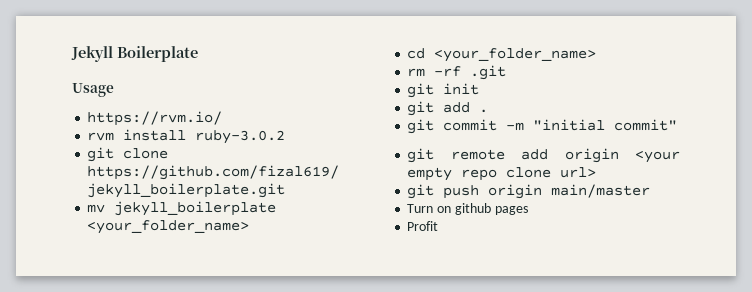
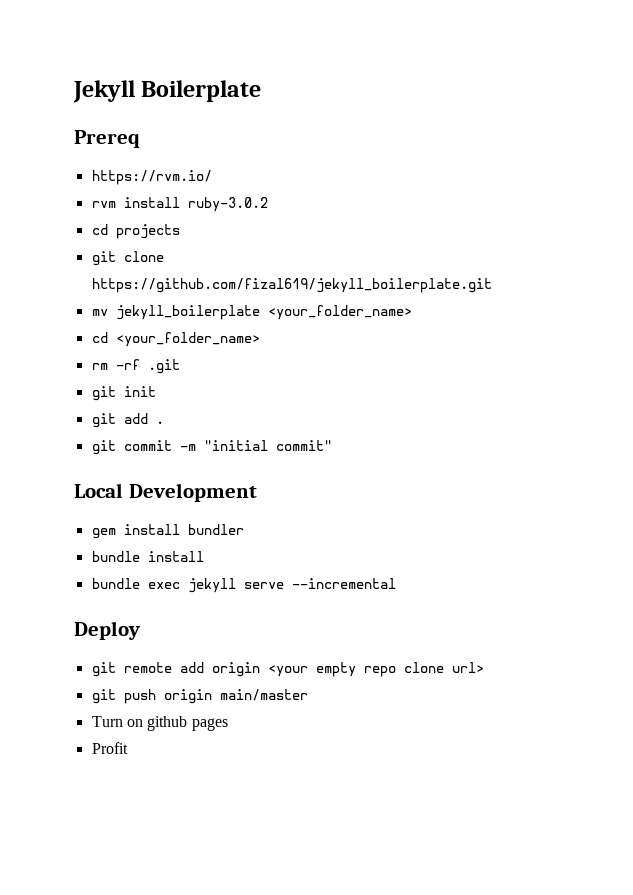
[72,83,114,97] Usage -> [74,130,140,148] Prereq
(286, 137) none -> [91,224,180,239] // cd projects
(678, 125) none -> [74,483,257,502] [91,524,244,539] [91,551,204,562] [91,578,396,593] [74,621,140,640] // Local Development // gem install bundler // bundle install // bundle exec jekyll serve --incremental // Deploy

